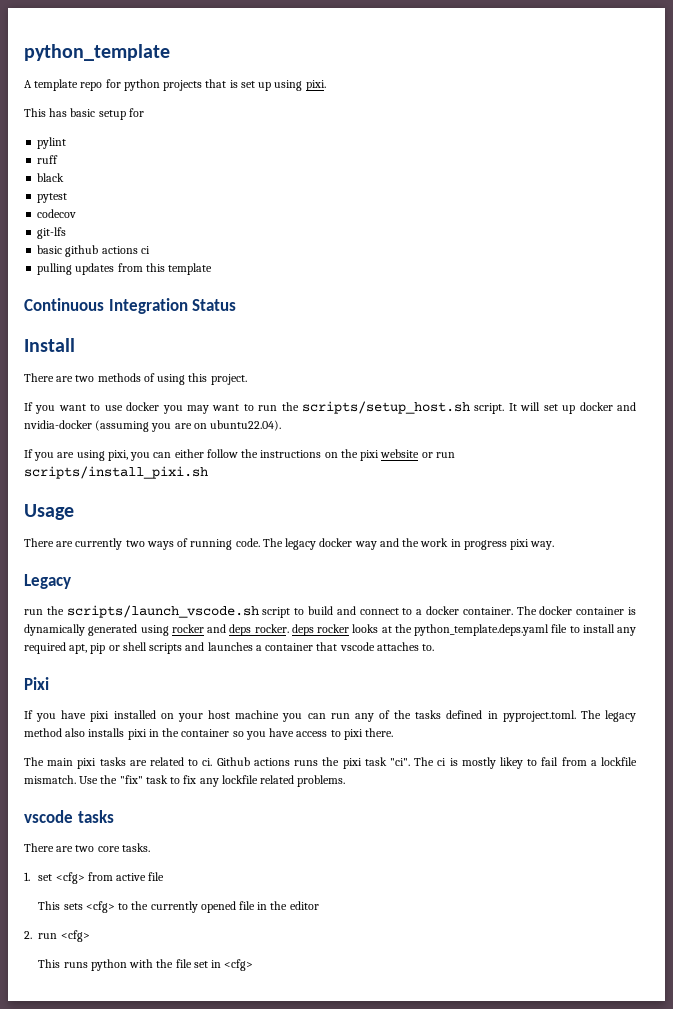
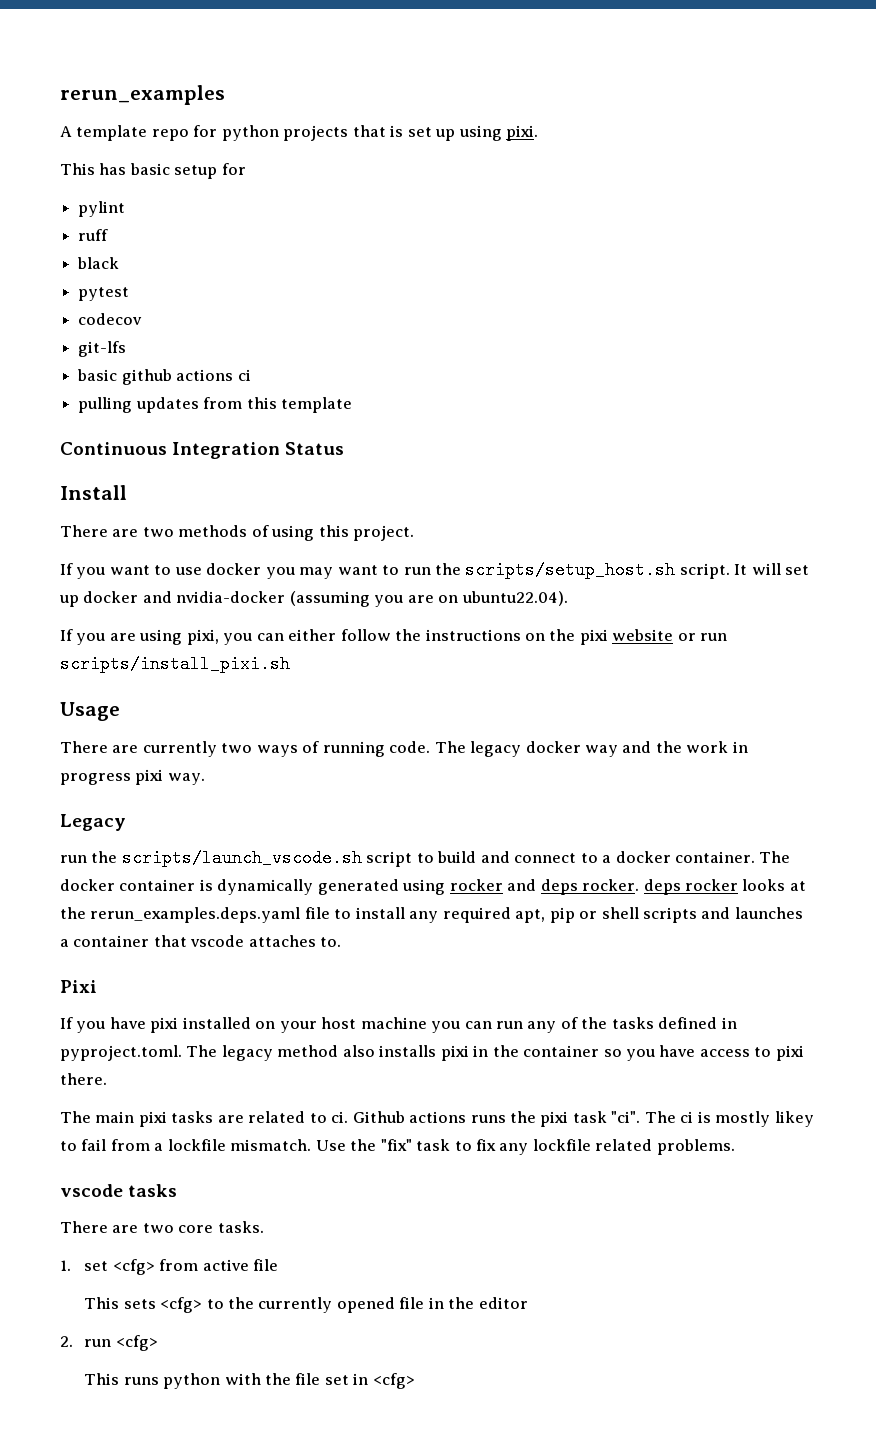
[24,44,170,61] python_template -> [60,85,225,105] rerun_examples
[414,624,549,636] python_template.deps.yaml -> [90,907,301,923] rerun_examples.deps.yaml

